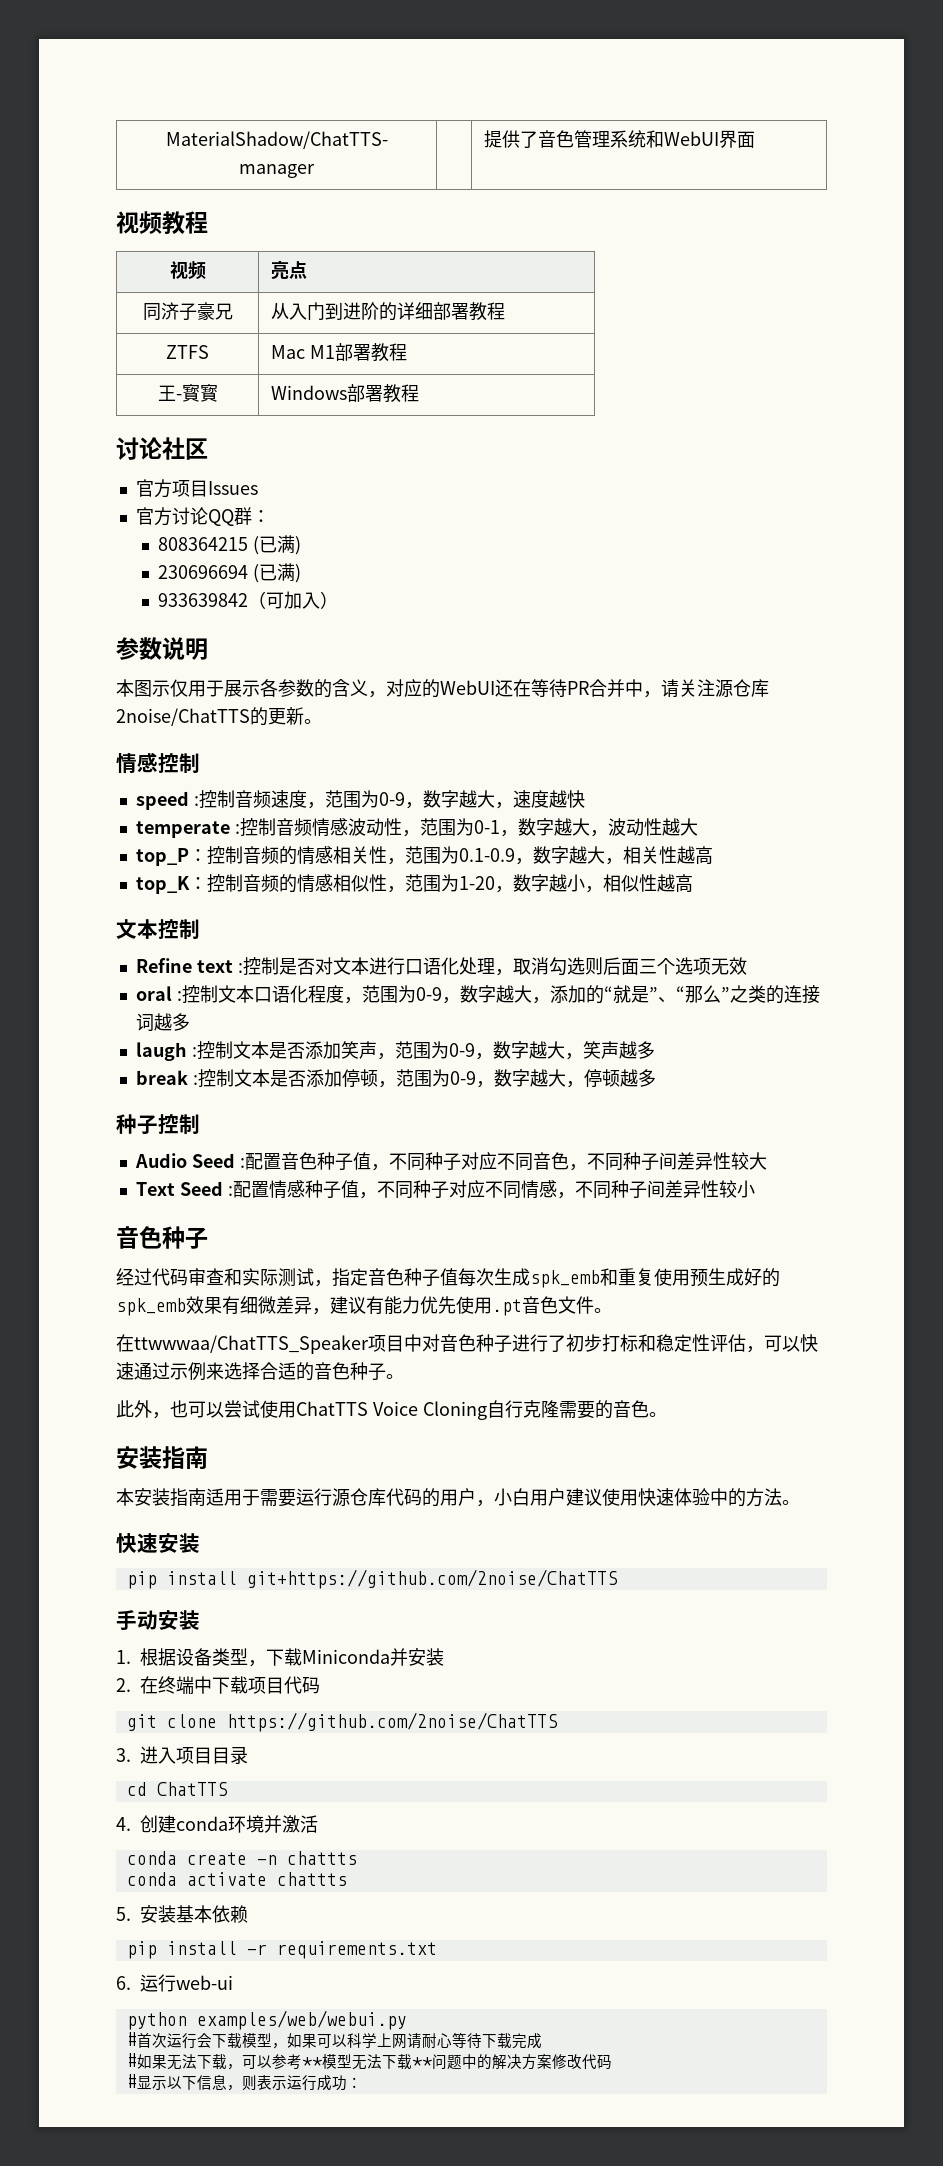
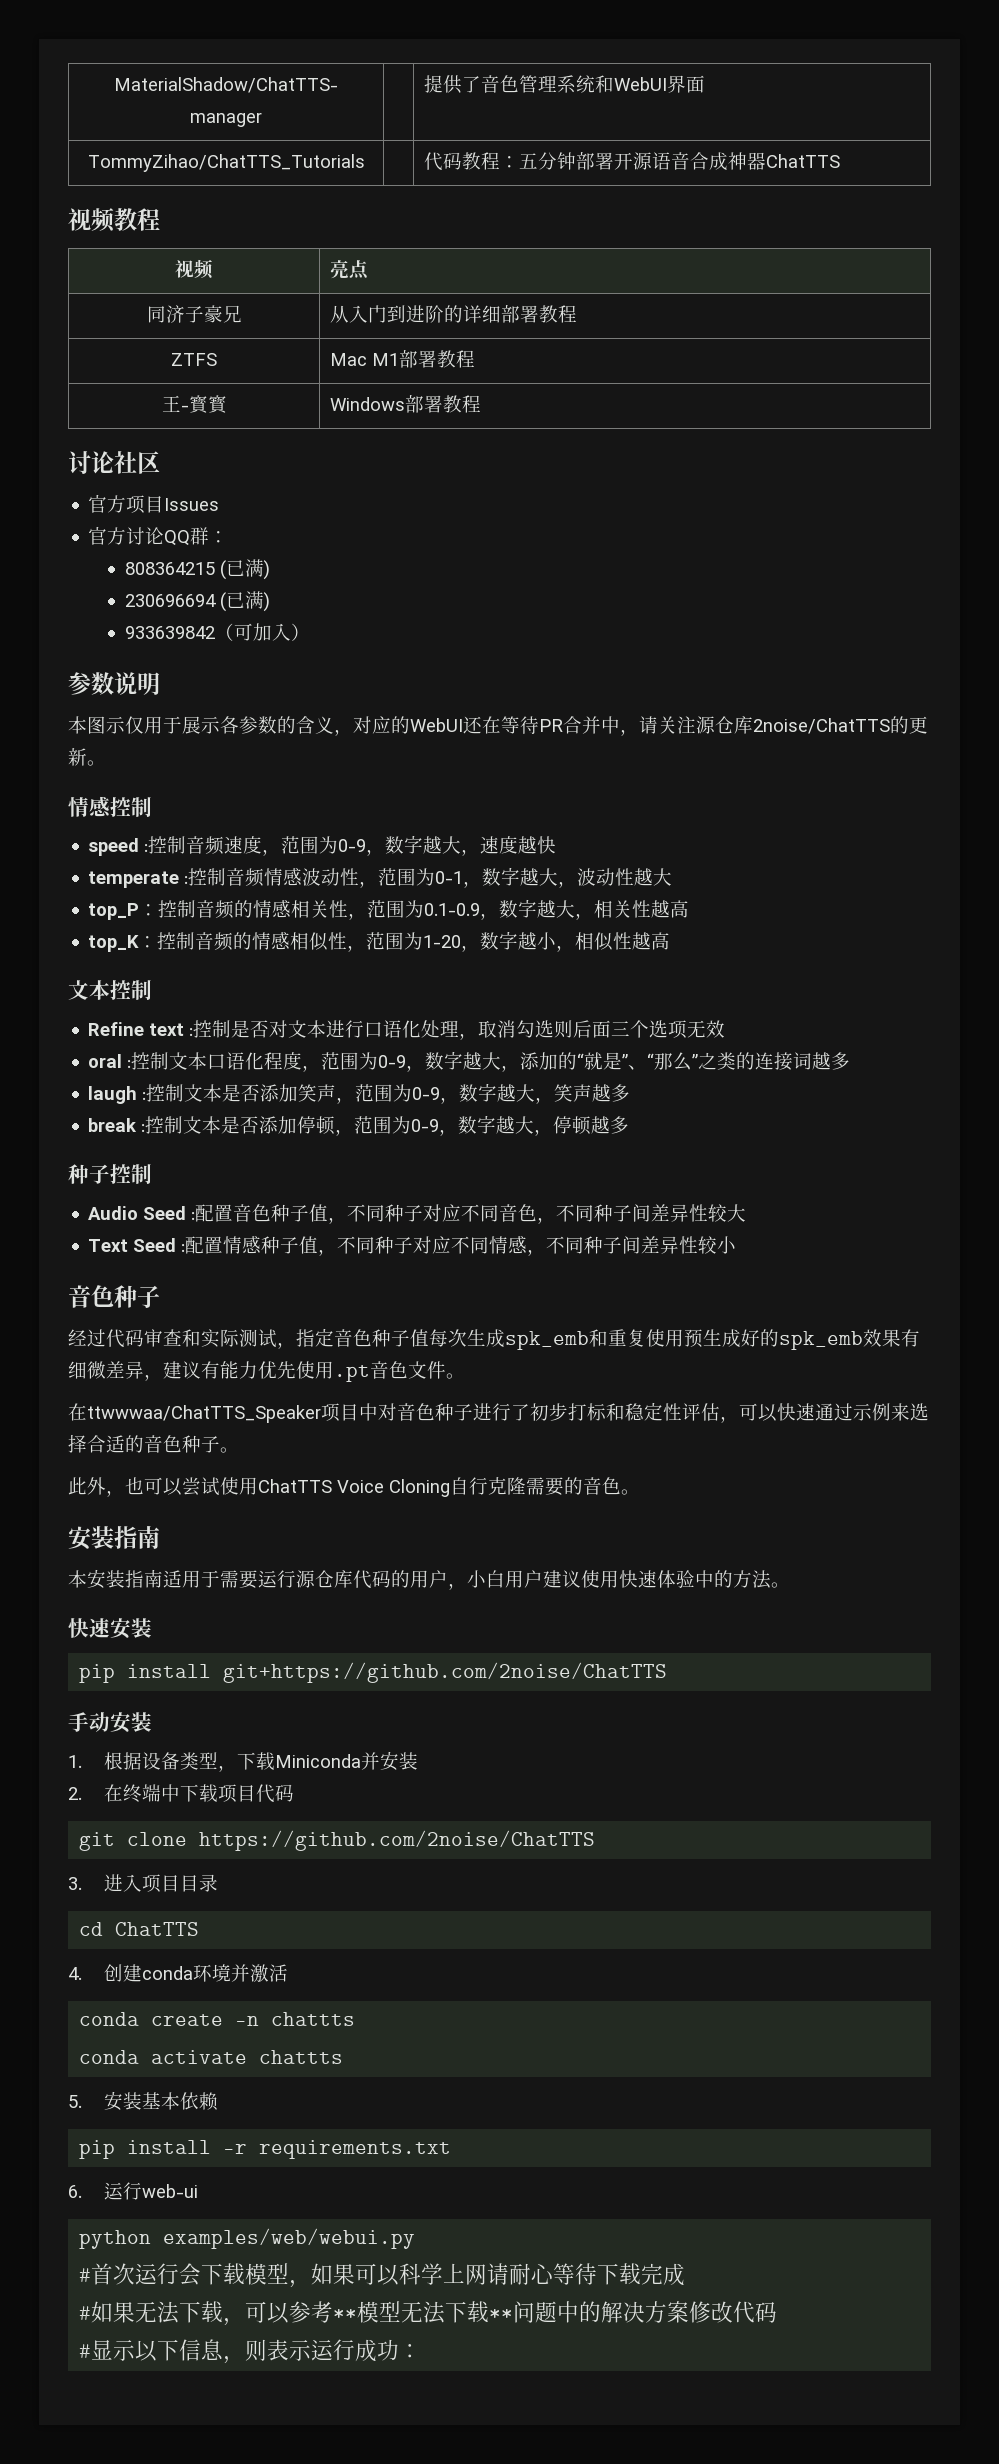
(755, 139) none -> [87,154,365,172] [423,152,840,171] // TommyZihao/ChatTTS_Tutorials | | 代码教程：五分钟部署开源语音合成神器ChatTTS

